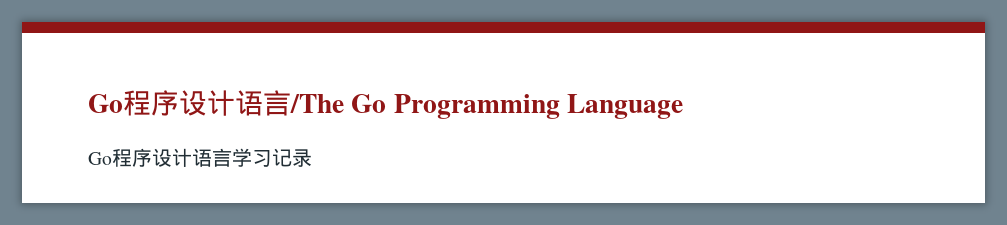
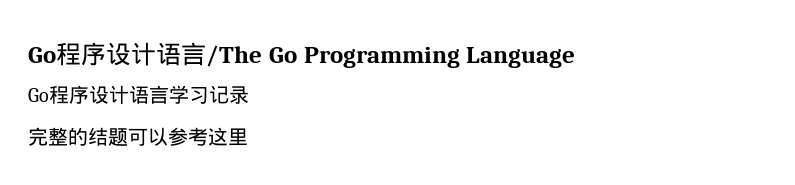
(312, 158) none -> [28,127,248,146] // 完整的结题可以参考这里

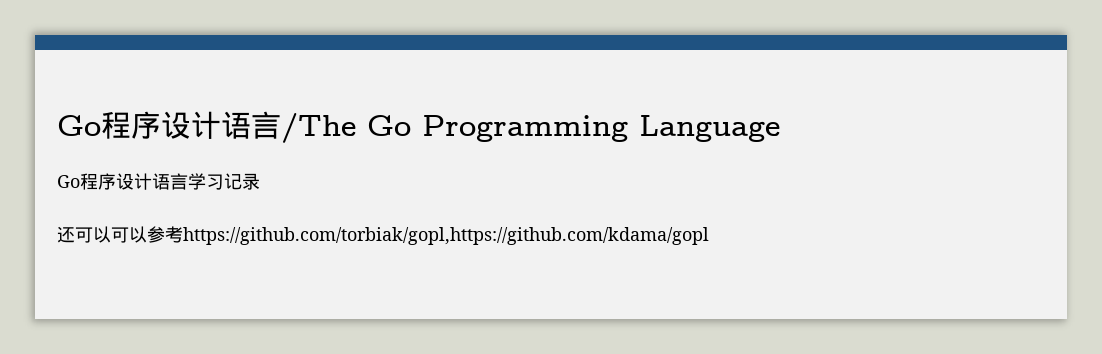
[28,127,128,146] 完整的结题 -> [57,226,111,243] 还可以
[208,127,248,146] 这里 -> [183,227,709,245] https://github.com/torbiak/gopl,https://github.com/kdama/gopl

